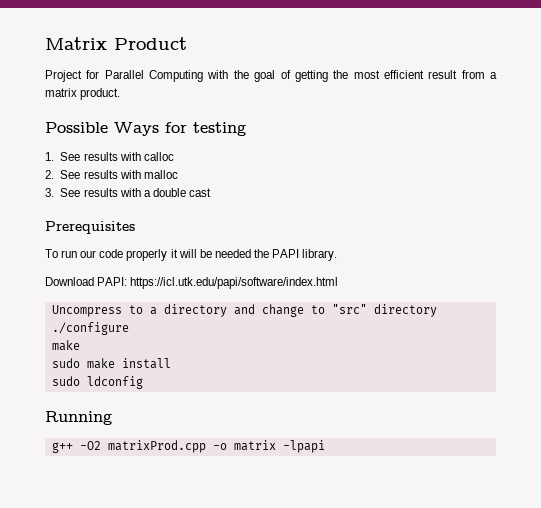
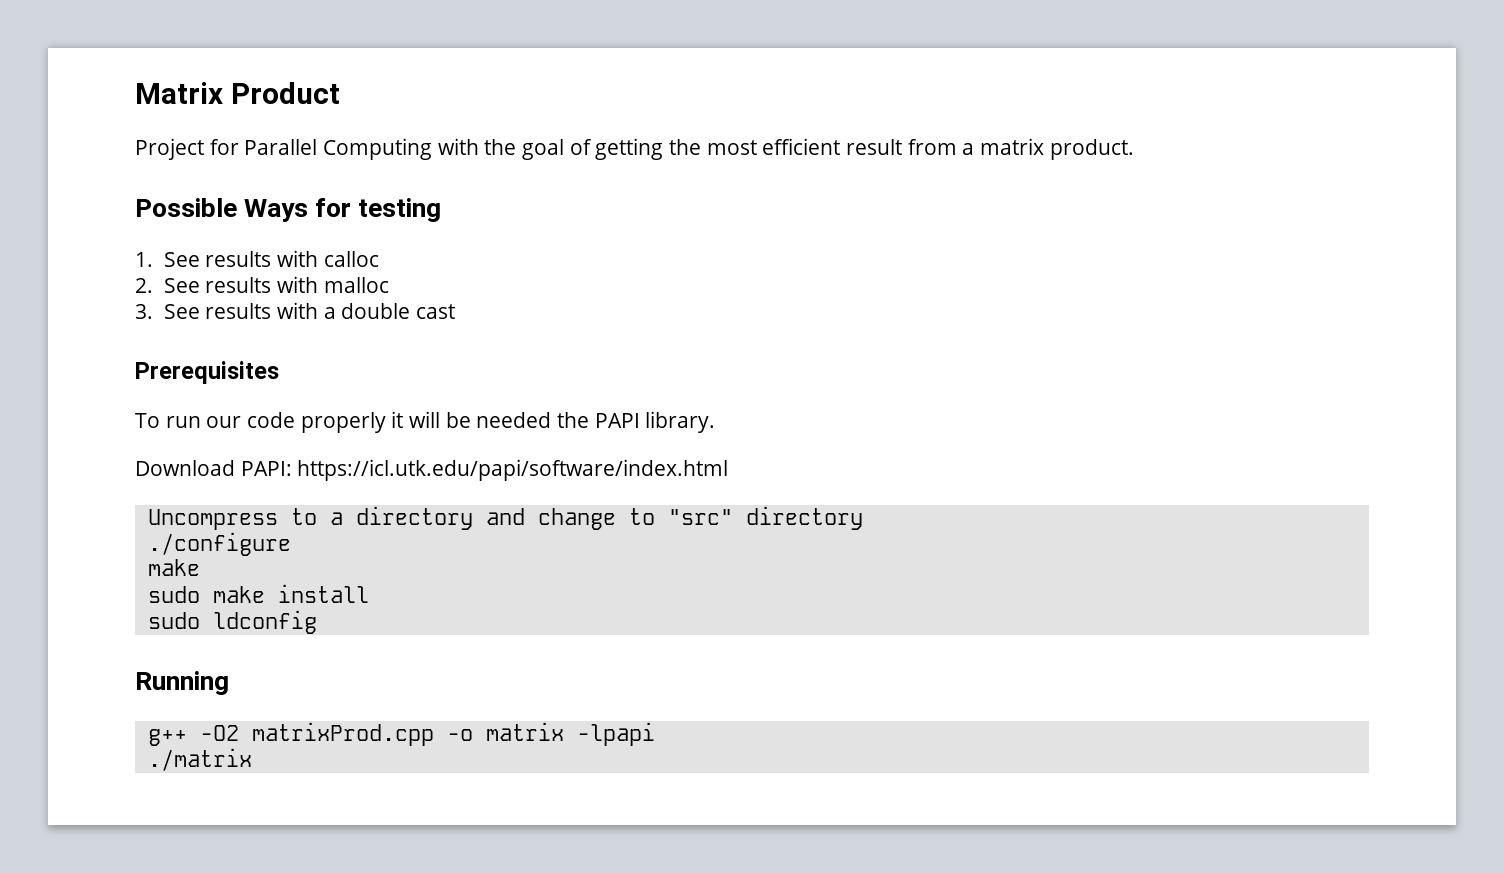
(325, 446) none -> [147,748,252,771] // ./matrix

